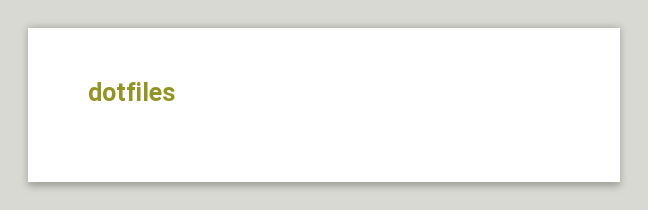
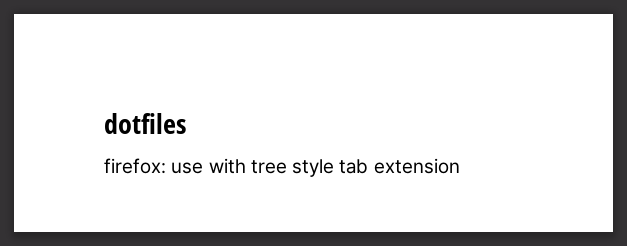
(175, 91) none -> [104,158,460,177] // firefox: use with tree style tab extension

